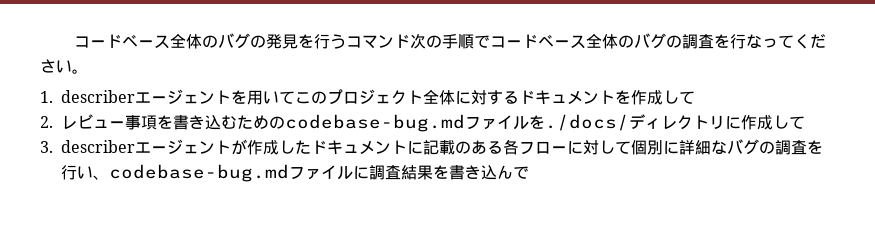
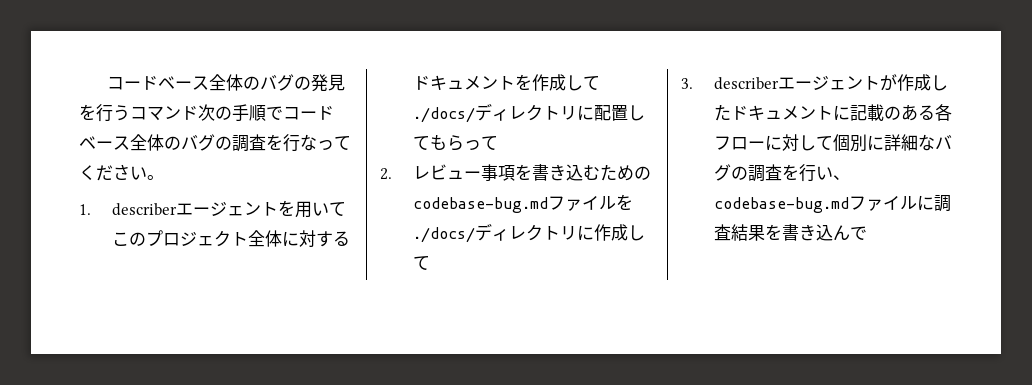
(696, 97) none -> [412,103,645,123] [412,134,498,151] ./docs/ディレクトリに配置してもらって

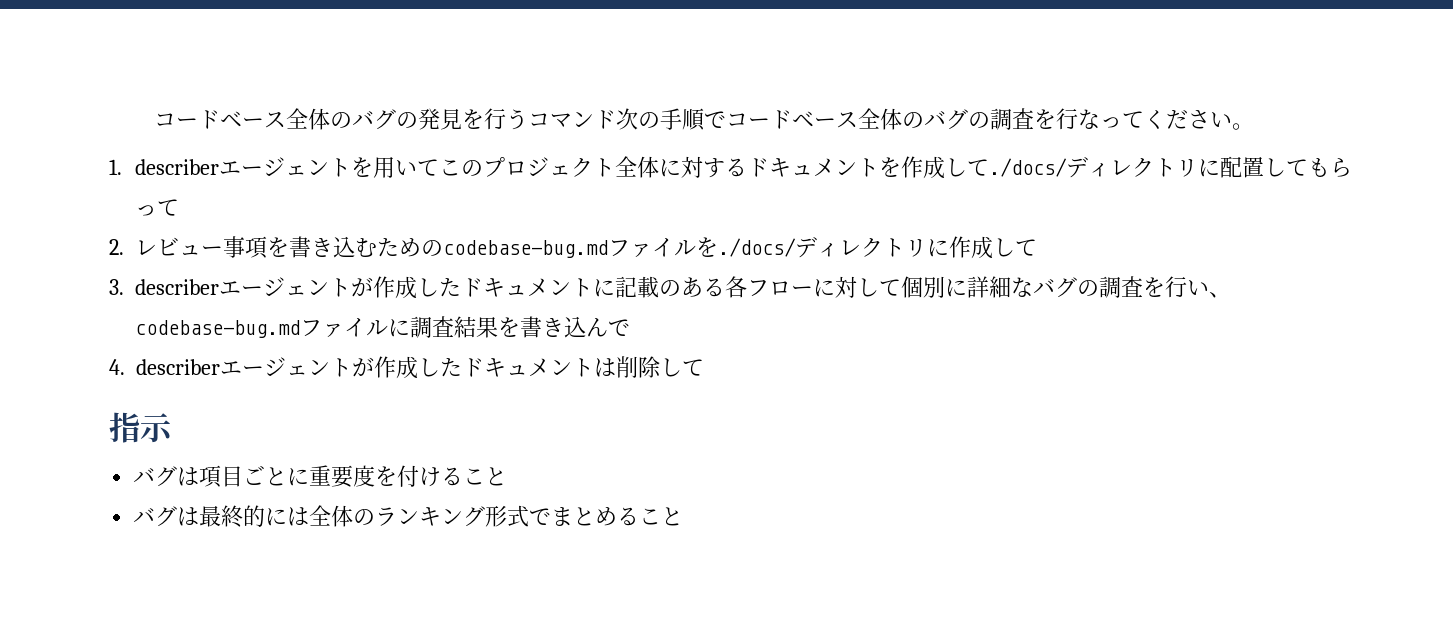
(867, 233) none -> [109,356,704,379] [109,412,173,443] [133,465,508,488] [133,505,684,528] // 4. describerエージェントが作成したドキュメントは削除して // 指示 // バグは項目ごとに重要度を付けること // バグは最終的には全体のランキング形式でまとめること

